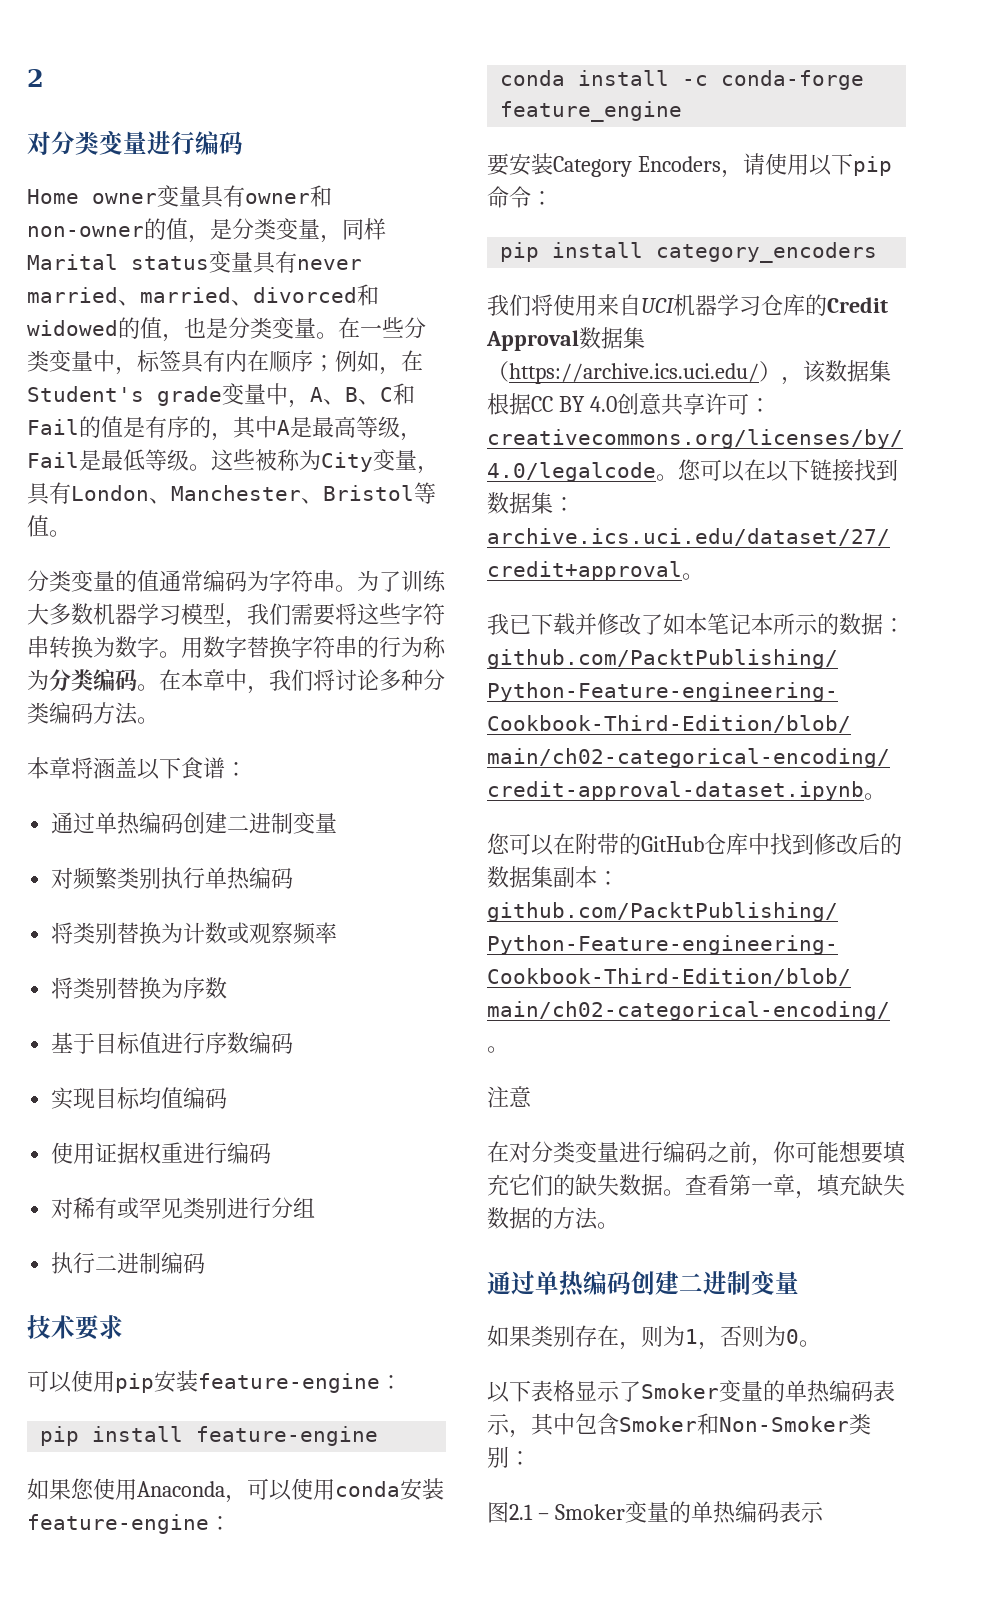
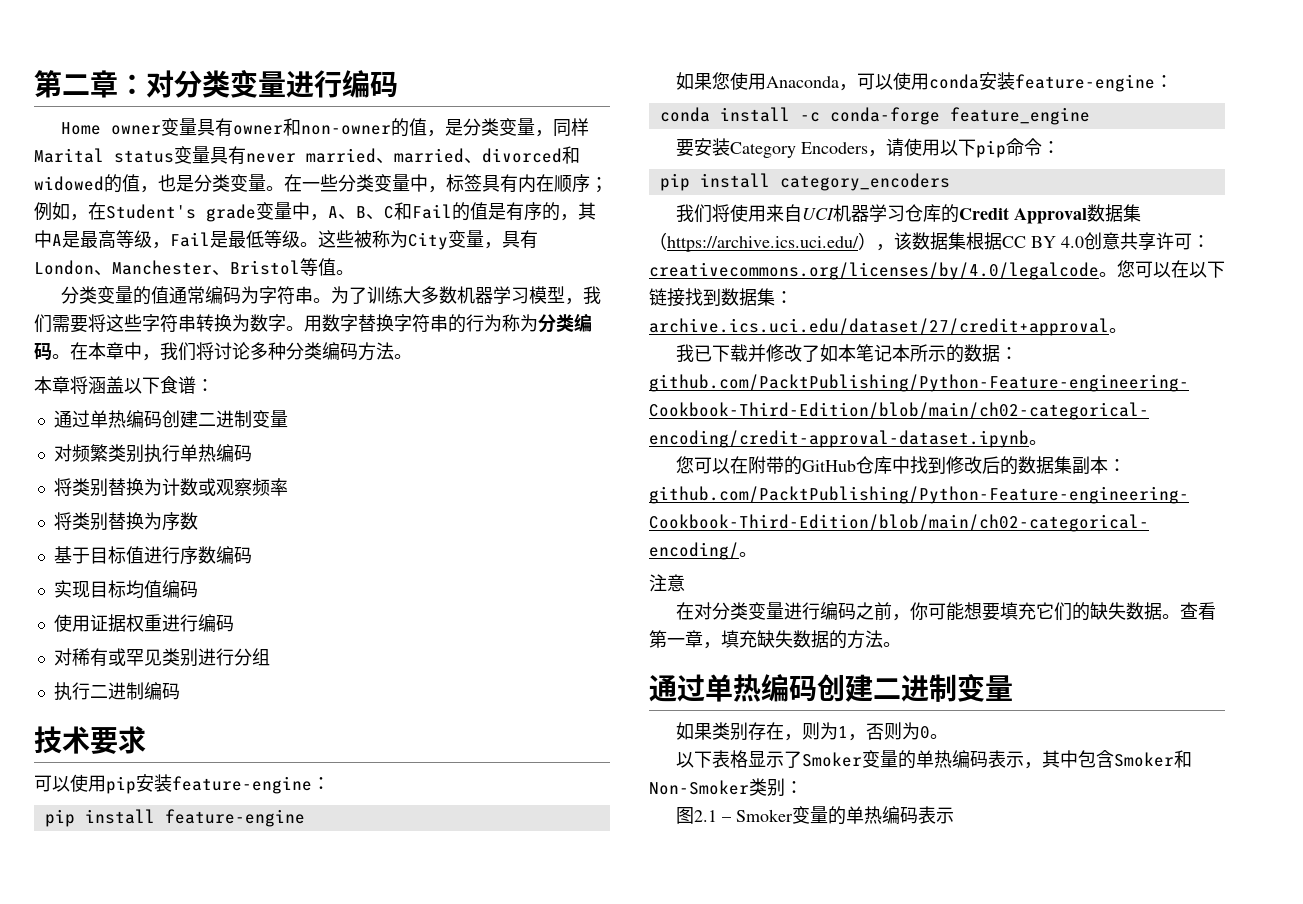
[27,69,44,87] 2 // -> [34,70,146,98] 第二章：

